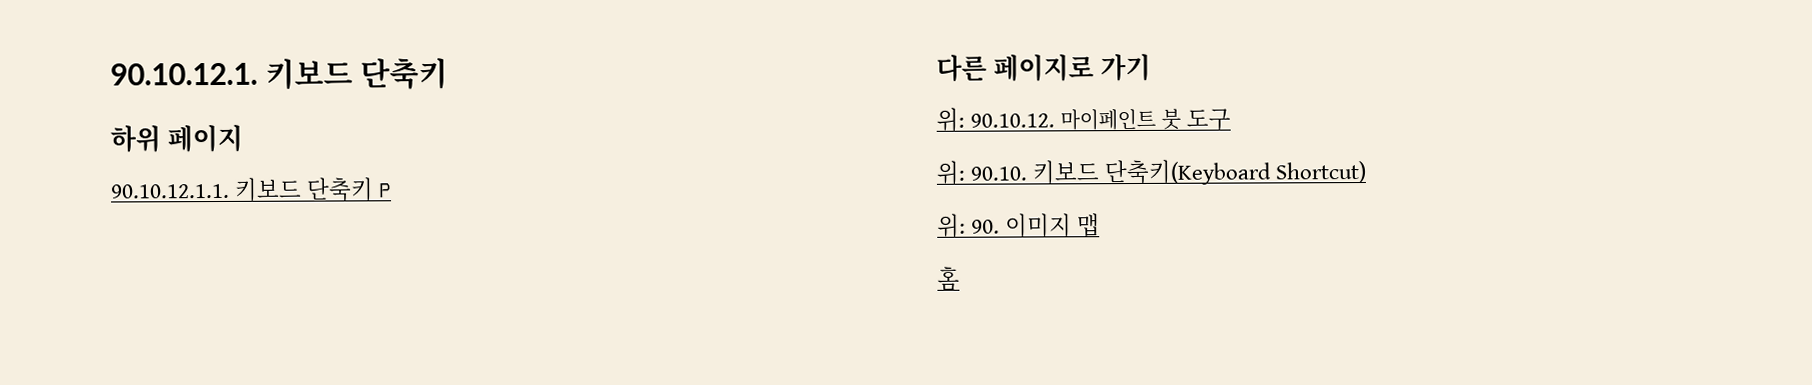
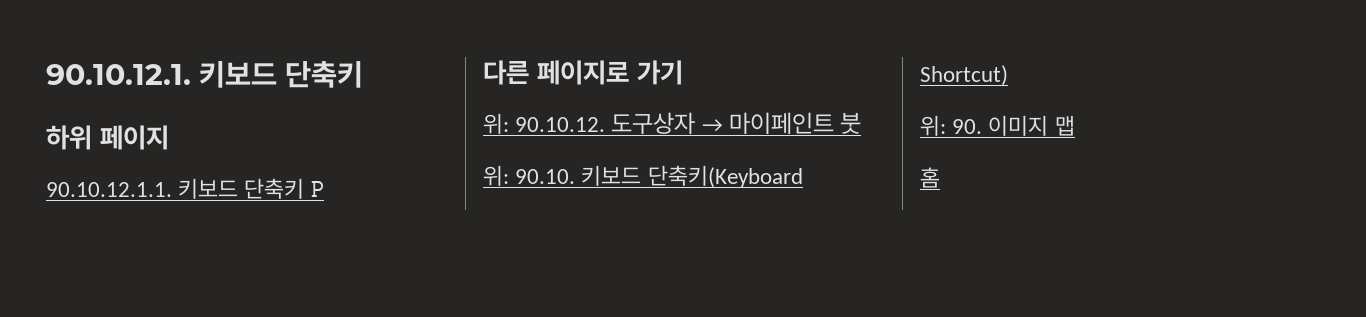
(1056, 120) none -> [611,112,723,134] 도구상자 →
[1185,108,1231,131] 도구 -> (862, 123) none

